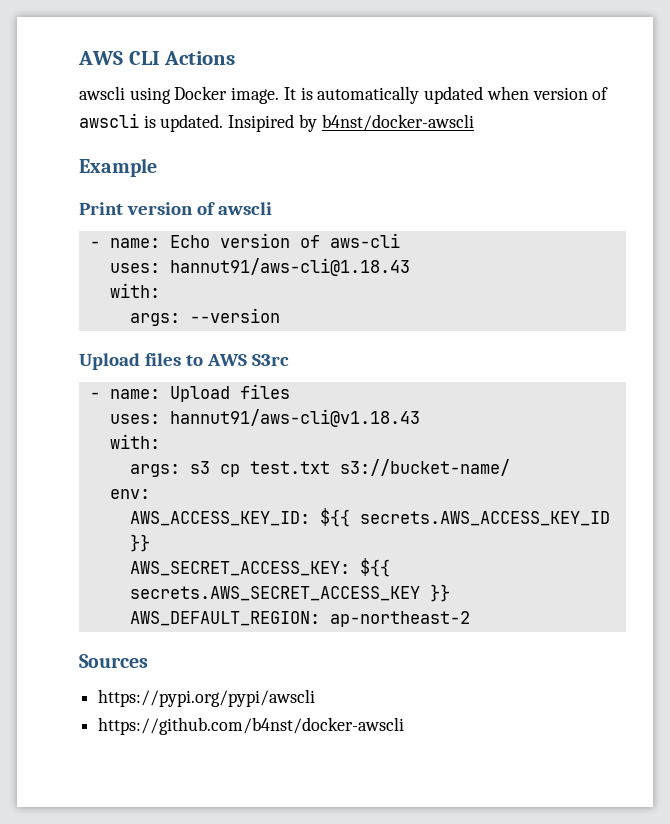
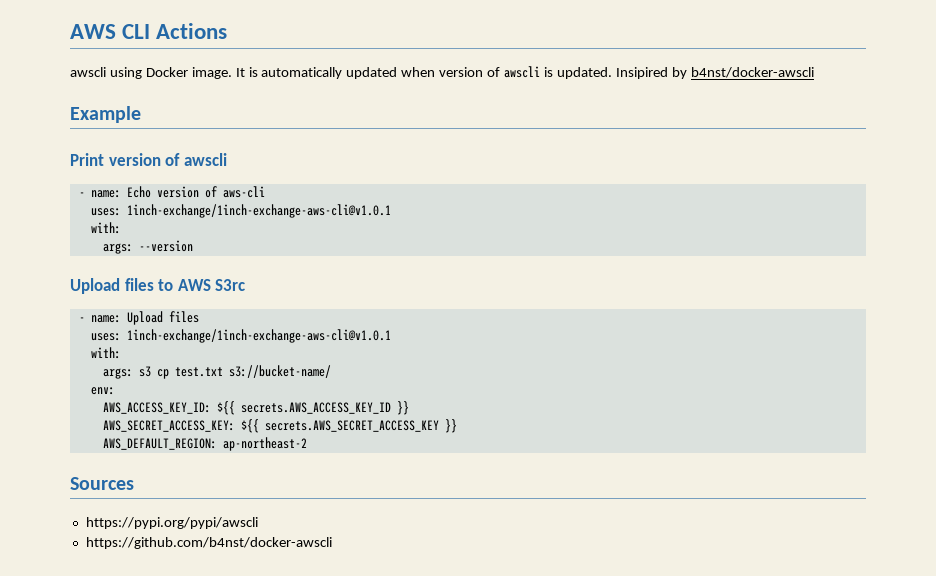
[169,258,410,276] hannut91/aws-cli@1.18.43 -> [126,204,391,218] 1inch-exchange/1inch-exchange-aws-cli@v1.0.1
[169,409,420,427] hannut91/aws-cli@v1.18.43 -> [126,329,391,343] 1inch-exchange/1inch-exchange-aws-cli@v1.0.1

